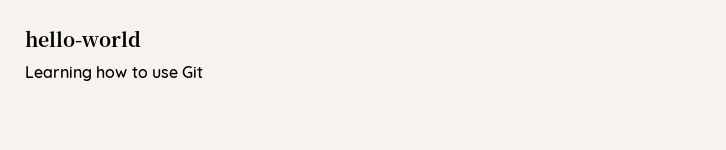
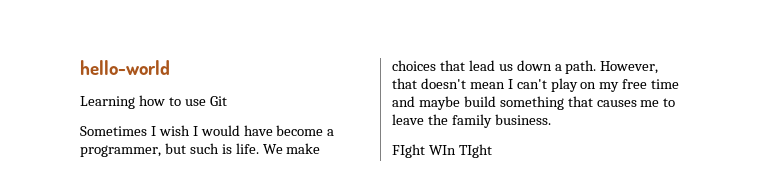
(204, 72) none -> [80,125,335,136] [80,143,321,157] [392,60,659,74] [392,78,680,92] [392,96,676,110] [392,114,551,128] [392,144,492,158] // Sometimes I wish I would have become a programmer, but such is life. We make choices that lead us down a path. However, that doesn't mean I can't play on my free time and maybe build something that causes me to leave the family business. // FIght WIn TIght

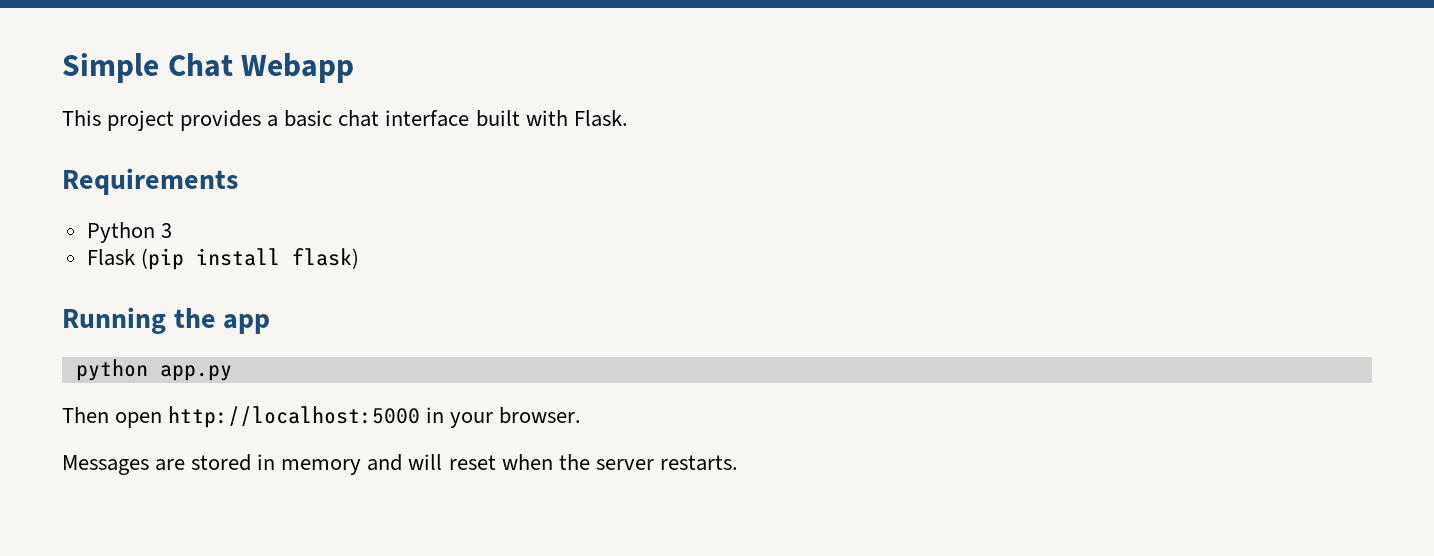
[80,60,170,75] [80,95,227,109] [80,125,335,136] [80,143,321,157] [392,60,659,74] [392,78,680,92] [392,96,676,110] [392,114,551,128] [392,144,492,158] hello-world // Learning how to use Git // Sometimes I wish I would have become a programmer, but such is life. We make choices that lead us down a path. However, that doesn't mean I can't play on my free time and maybe build something that causes me to leave the family business. // FIght WIn TIght -> [62,53,355,83] [62,110,628,131] [62,168,238,195] [86,222,172,243] [86,248,359,270] [62,307,271,334] [75,359,232,381] [62,406,582,428] [62,454,738,475] Simple Chat Webapp // This project provides a basic chat interface built with Flask. // Requirements // Python 3 // Flask (pip install flask) // Running the app // python app.py // Then open http://localhost:5000 in your browser. // Messages are stored in memory and will reset when the server restarts.

